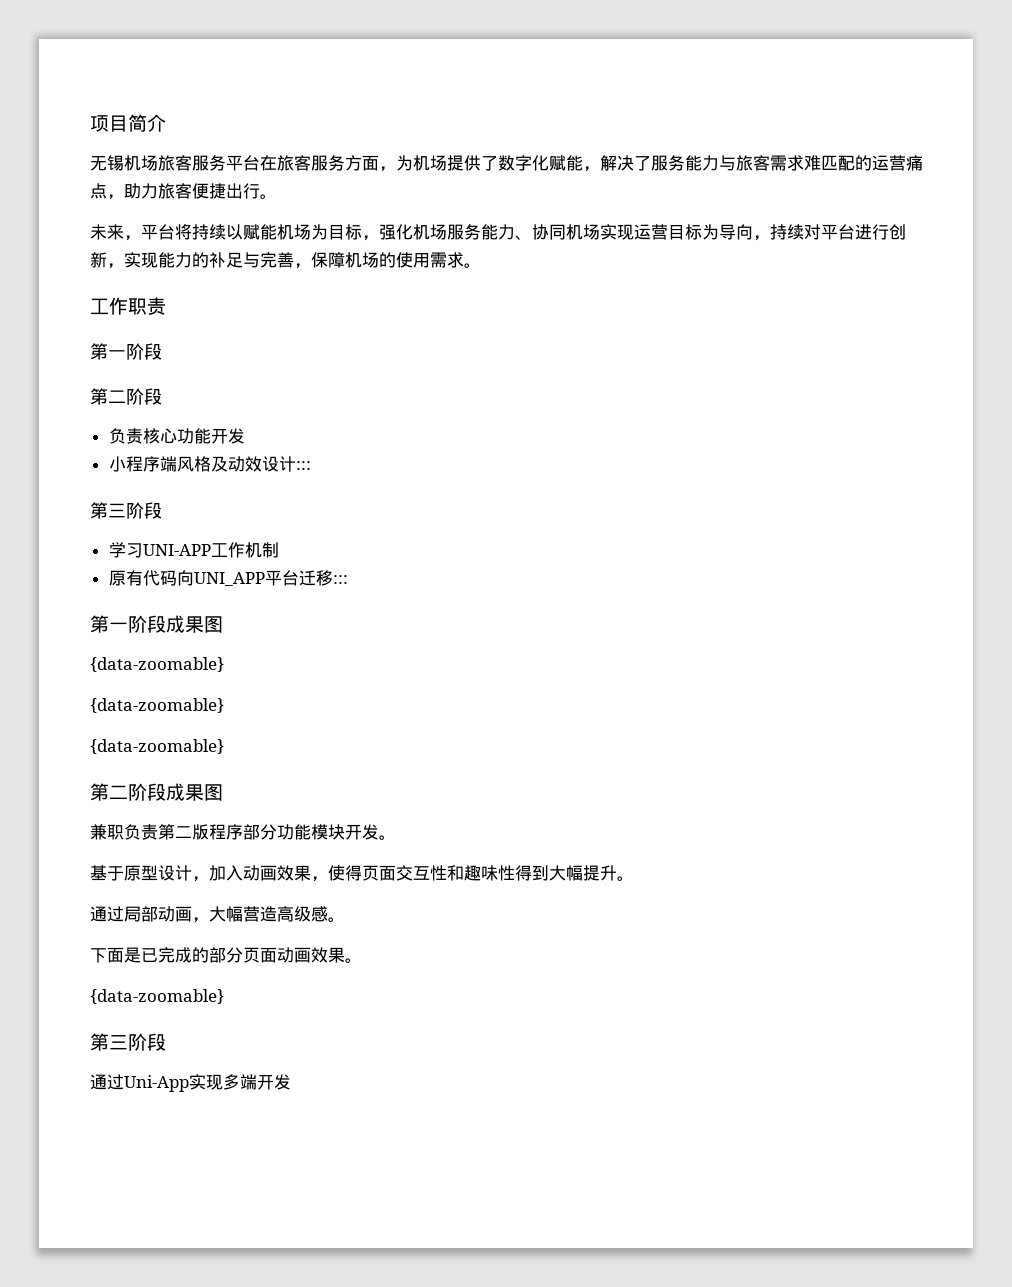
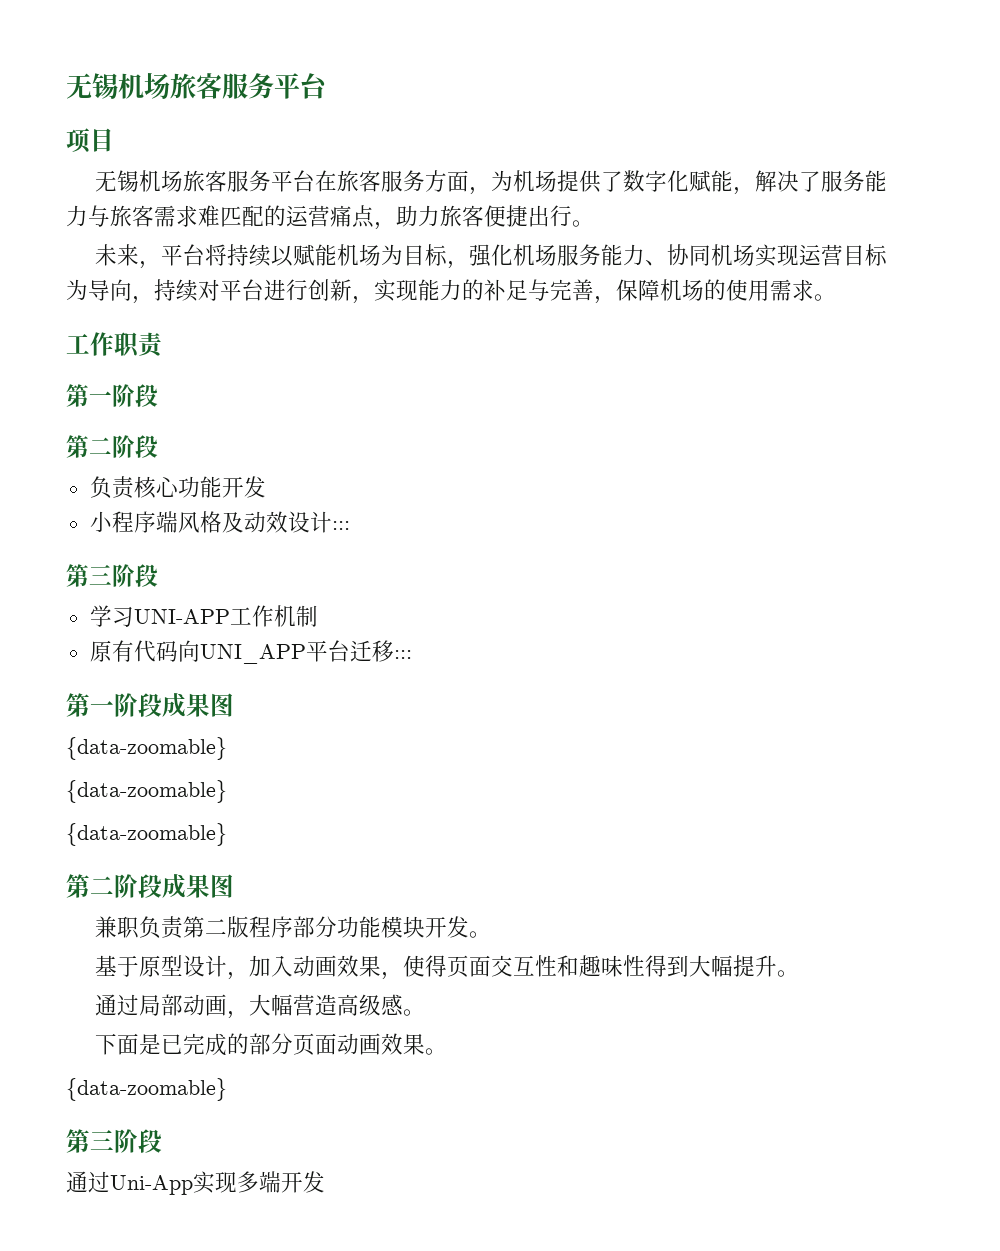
(90, 123) none -> [66,73,327,99] 无锡机场旅客服务平台 //
[128,114,166,132] 简介 -> (114, 140) none

